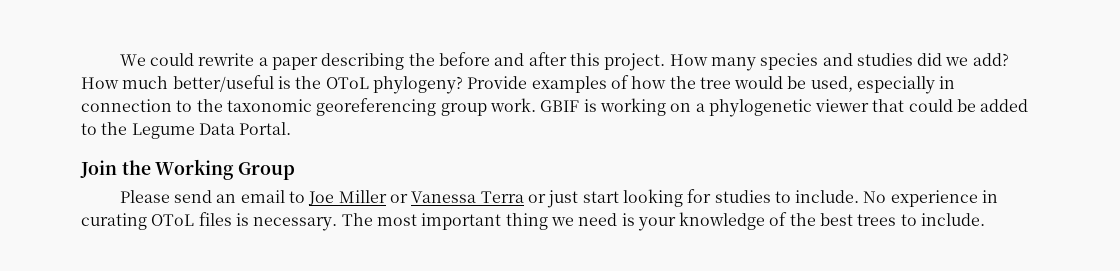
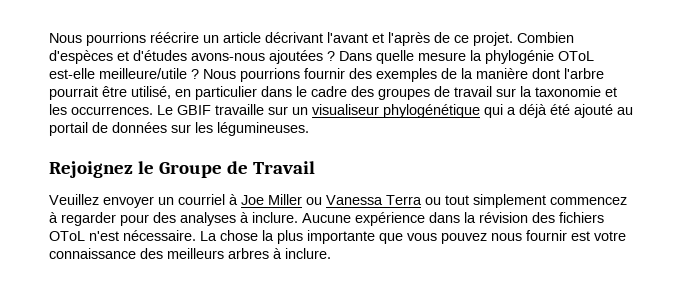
[119,52,1009,71] [81,75,956,94] [81,98,1029,117] [81,122,292,139] [80,159,296,180] [119,190,305,203] We could rewrite a paper describing the before and after this project. How many species and studies did we add? How much better/useful is the OToL phylogeny? Provide examples of how the tree would be used, especially in connection to the taxonomic georeferencing group work. GBIF is working on a phylogenetic viewer that could be added to the Legume Data Portal. // Join the Working Group // Please send an email to -> [49,32,574,46] [49,50,594,64] [49,68,604,82] [49,86,617,100] [49,104,633,118] [49,122,309,136] [49,161,315,178] [49,194,238,208] Nous pourrions réécrire un article décrivant l'avant et l'après de ce projet. Combien d'espèces et d'études avons-nous ajoutées ? Dans quelle mesure la phylogénie OToL est-elle meilleure/utile ? Nous pourrions fournir des exemples de la manière dont l'arbre pourrait être utilisé, en particulier dans le cadre des groupes de travail sur la taxonomie et les occurrences. Le GBIF travaille sur un visualiseur phylogénétique qui a déjà été ajouté au portail de données sur les légumineuses. // Rejoignez le Groupe de Travail // Veuillez envoyer un courriel à
[389,194,408,203] or -> [306,197,322,205] ou
[527,189,999,208] [81,212,986,231] or just start looking for studies to include. No experience in curating OToL files is necessary. The most important thing we need is your knowledge of the best trees to include. -> [425,194,627,208] [49,212,604,226] [49,230,626,244] [49,248,331,259] ou tout simplement commencez à regarder pour des analyses à inclure. Aucune expérience dans la révision des fichiers OToL n'est nécessaire. La chose la plus importante que vous pouvez nous fournir est votre connaissance des meilleurs arbres à inclure.

